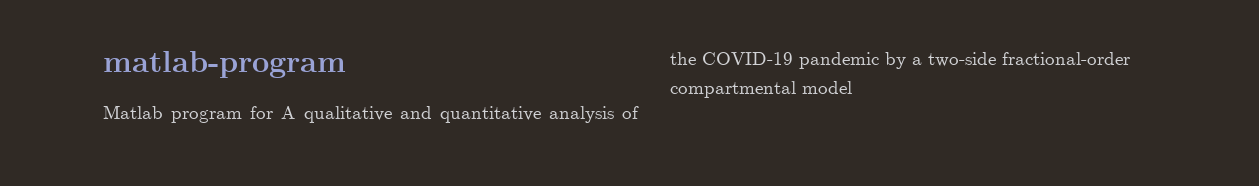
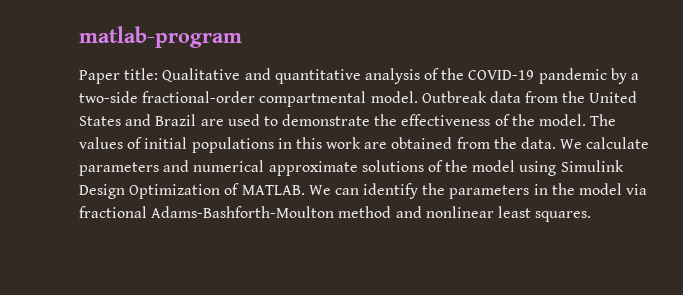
[103,105,392,123] Matlab program for A qualitative -> [79,68,241,84] Paper title: Qualitative
[802,81,852,94] model -> [370,91,638,103] [79,114,617,126] [79,137,650,153] [79,160,624,176] [79,183,648,199] [79,206,592,222] model. Outbreak data from the United States and Brazil are used to demonstrate the effectiveness of the model. The values of initial populations in this work are obtained from the data. We calculate parameters and numerical approximate solutions of the model using Simulink Design Optimization of MATLAB. We can identify the parameters in the model via fractional Adams-Bashforth-Moulton method and nonlinear least squares.

